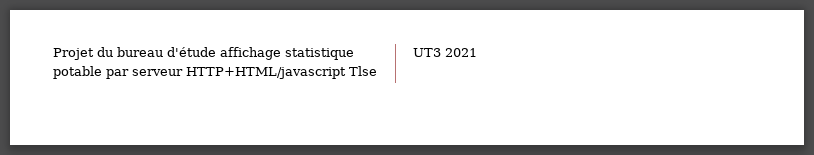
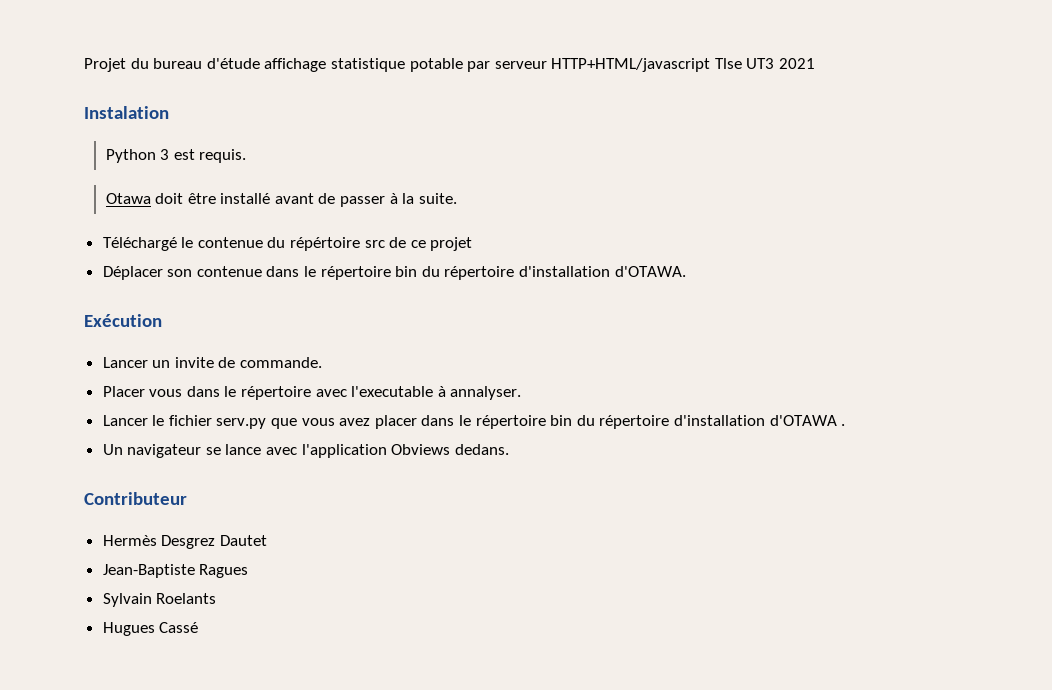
(477, 52) none -> [84,106,169,119] [105,149,247,163] [105,193,457,207] [102,237,473,251] [102,266,686,280] [84,314,162,327] [102,357,323,368] [102,386,522,400] [102,415,846,429] [102,444,509,458] [84,492,187,505] [102,535,267,549] [102,564,249,578] [102,593,217,607] [102,622,199,636] // Instalation // Python 3 est requis. // Otawa doit être installé avant de passer à la suite. // Téléchargé le contenue du répértoire src de ce projet // Déplacer son contenue dans le répertoire bin du répertoire d'installation d'OTAWA. // Exécution // Lancer un invite de commande. // Placer vous dans le répertoire avec l'executable à annalyser. // Lancer le fichier serv.py que vous avez placer dans le répertoire bin du répertoire d'installation d'OTAWA . // Un navigateur se lance avec l'application Obviews dedans. // Contributeur // Hermès Desgrez Dautet // Jean-Baptiste Ragues // Sylvain Roelants // Hugues Cassé

